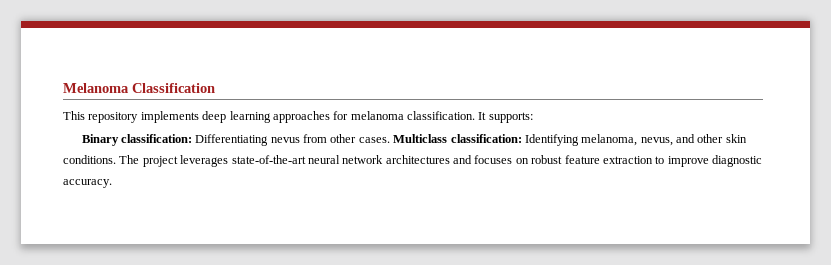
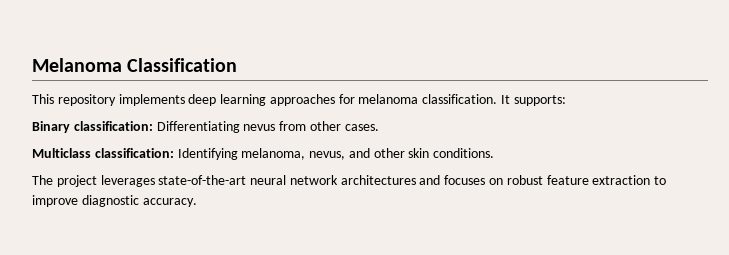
(390, 140) none -> (379, 127) //
(116, 159) none -> (495, 153) //

